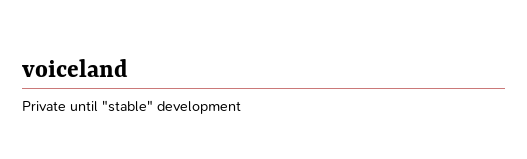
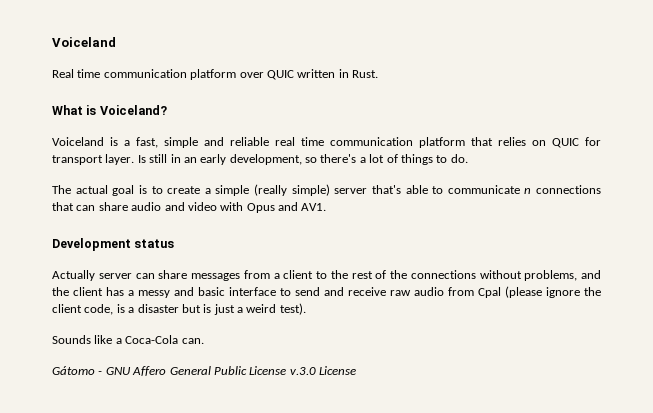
[22,59,128,77] [22,100,241,114] voiceland // Private until "stable" development -> [52,37,116,47] [52,69,378,80] [52,105,167,115] [52,137,601,148] [52,154,468,165] [52,184,601,196] [52,202,327,213] [52,238,175,251] [52,270,601,281] [52,286,601,298] [52,303,306,315] [52,335,204,344] [52,366,356,376] Voiceland // Real time communication platform over QUIC written in Rust. // What is Voiceland? // Voiceland is a fast, simple and reliable real time communication platform that relies on QUIC for transport layer. Is still in an early development, so there's a lot of things to do. // The actual goal is to create a simple (really simple) server that's able to communicate n connections that can share audio and video with Opus and AV1. // Development status // Actually server can share messages from a client to the rest of the connections without problems, and the client has a messy and basic interface to send and receive raw audio from Cpal (please ignore the client code, is a disaster but is just a weird test). // Sounds like a Coca-Cola can. // Gátomo - GNU Affero General Public License v.3.0 License

